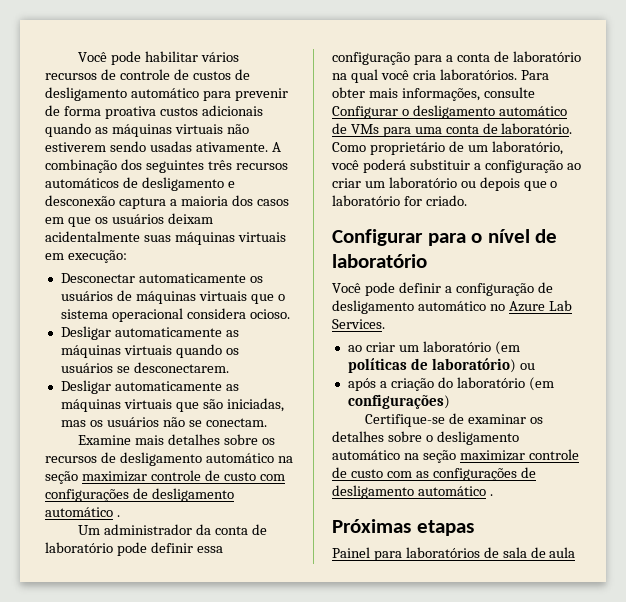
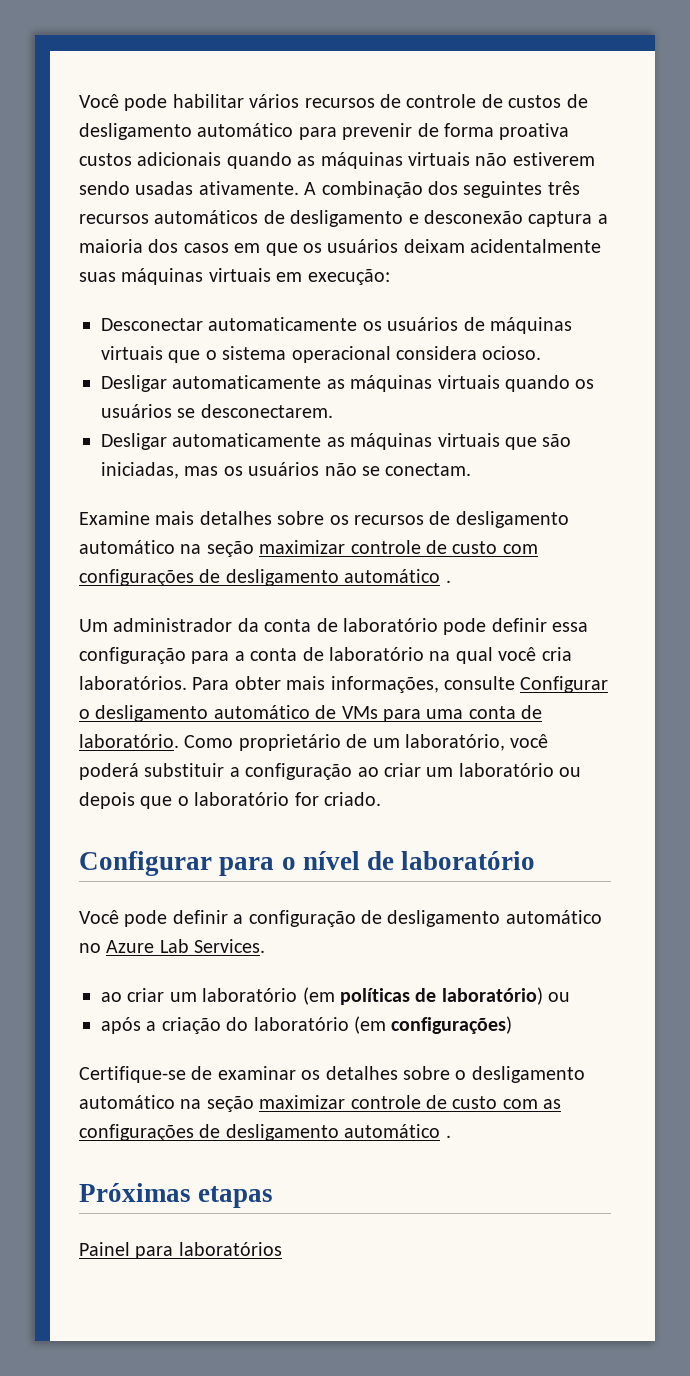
[483,547,576,558] de sala de aula -> (282, 1249) none

